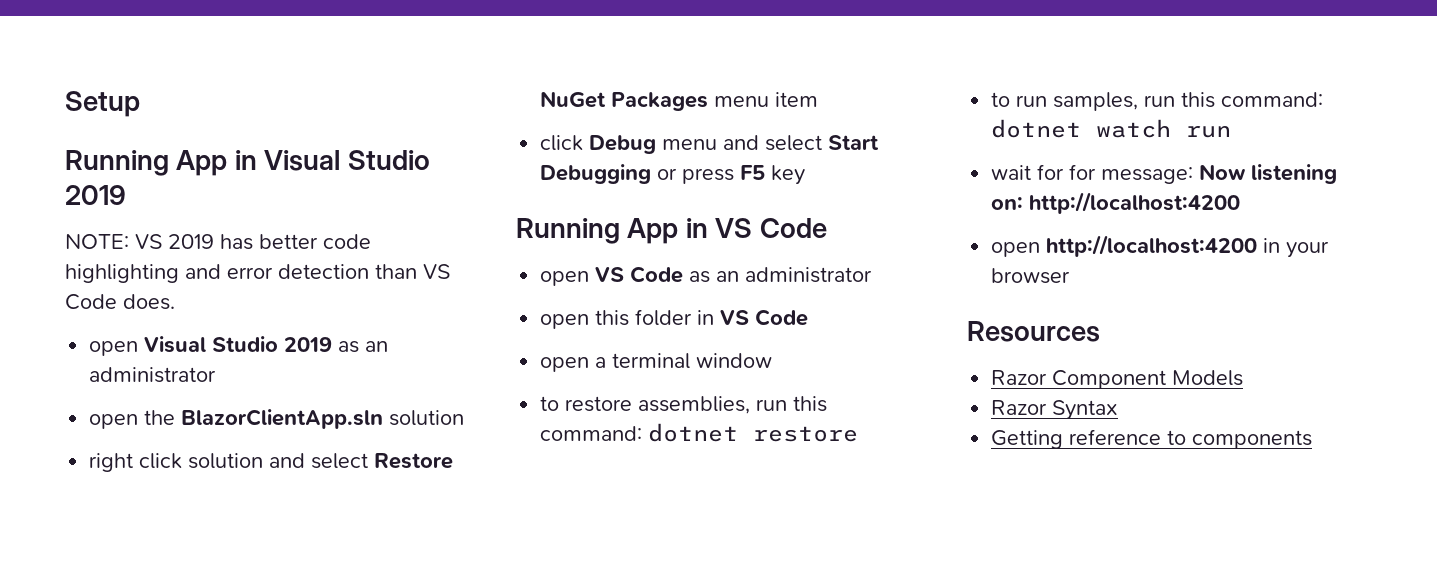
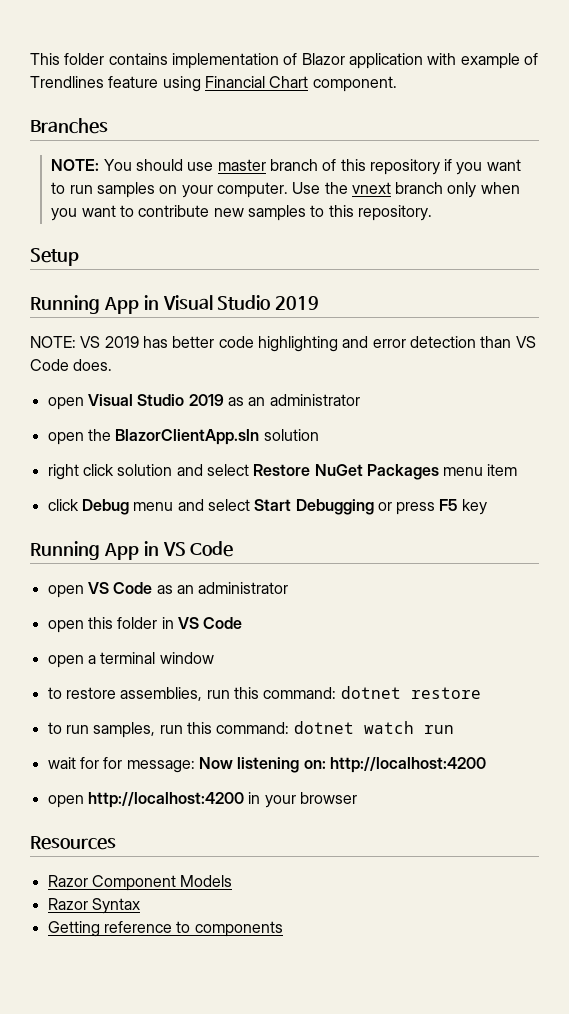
(65, 104) none -> [30,53,538,69] [30,76,397,92] [30,118,108,134] [51,159,521,175] [51,182,520,198] [51,205,432,221] This folder contains implementation of Blazor application with example of Trendlines feature using Financial Chart component. // Branches // NOTE: You should use master branch of this repository if you want to run samples on your computer. Use the vnext branch only when you want to contribute new samples to this repository. //

